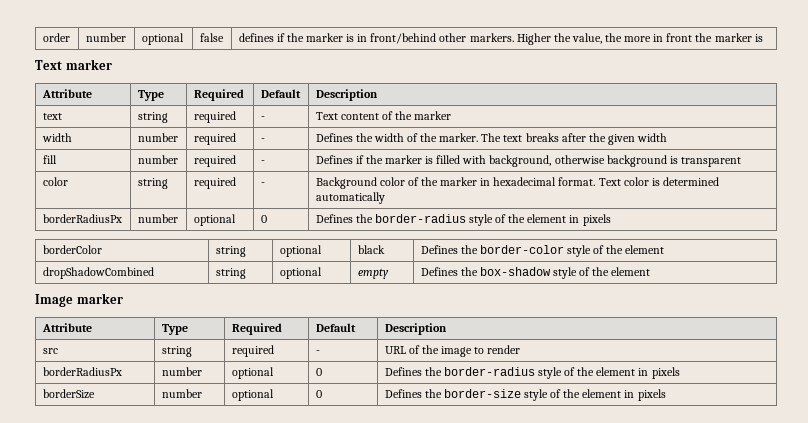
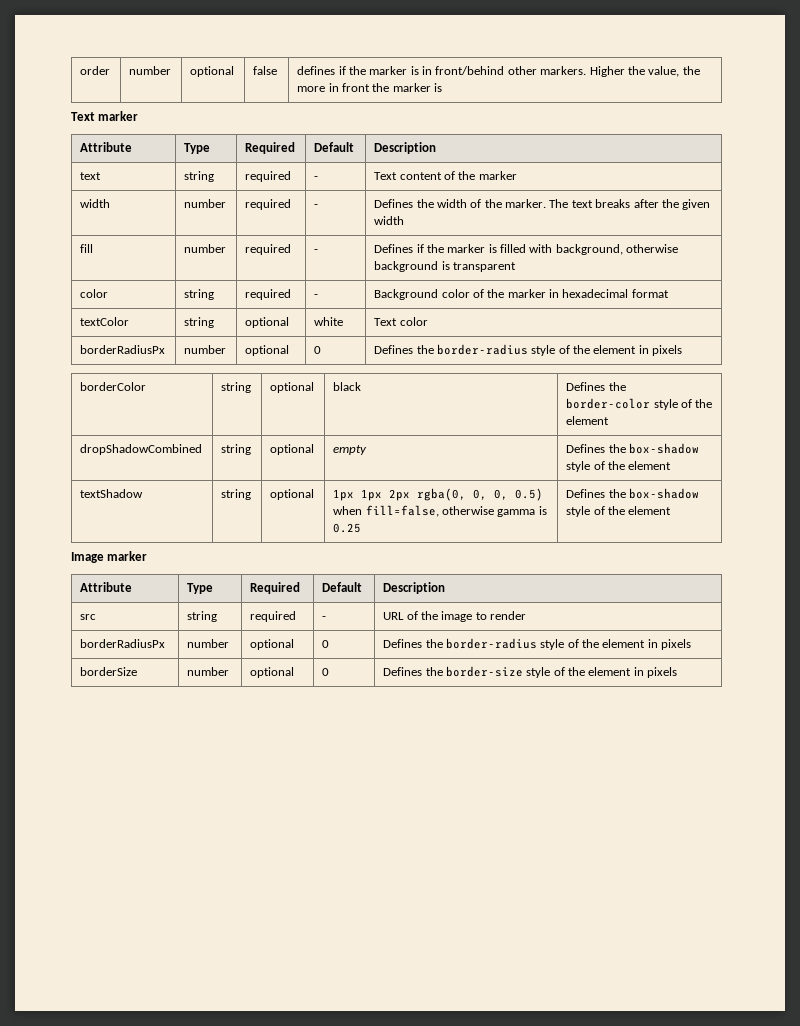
[558,177,596,186] format. -> [631,289,669,298] [80,317,130,326] [184,317,215,328] [245,317,290,328] [314,317,344,326] format // textColor | string | optional | white |
[651,177,719,186] [315,192,385,204] is determined automatically -> (428, 321) none
(651, 271) none -> [80,489,144,498] [221,489,252,500] [270,489,315,500] [333,488,544,501] [333,505,547,517] [333,523,362,533] [566,488,699,499] [566,506,672,517] // textShadow | string | optional | 1px 1px 2px rgba(0, 0, 0, 0.5) when fill=false, otherwise gamma is 0.25 | Defines the box-shadow style of the element

